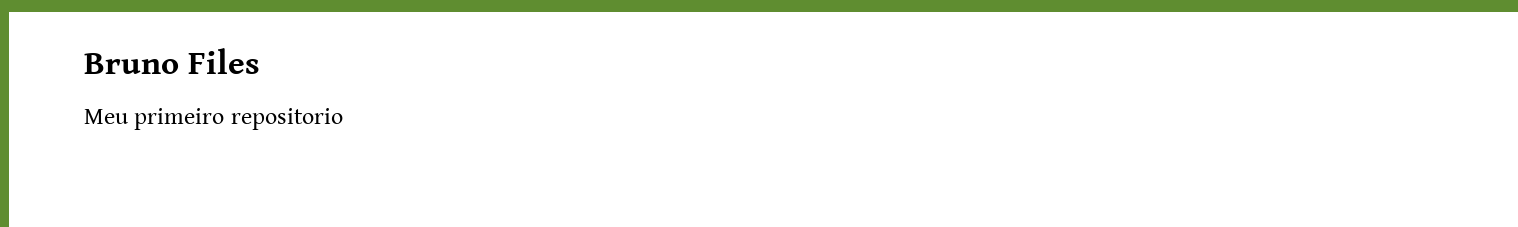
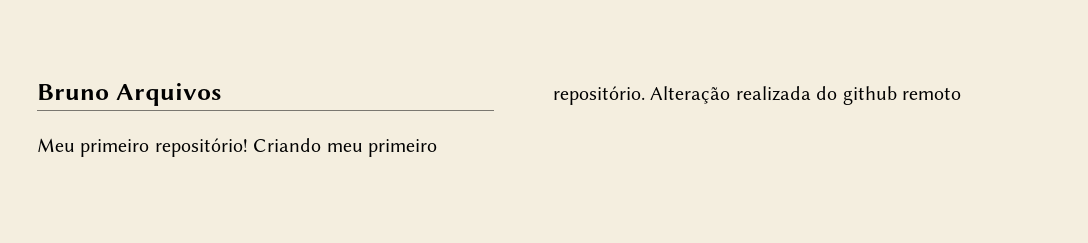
[188,48,261,74] Files -> [115,83,221,106] Arquivos
[230,108,343,130] repositorio -> [154,138,437,157] [553,86,961,105] repositório! Criando meu primeiro repositório. Alteração realizada do github remoto

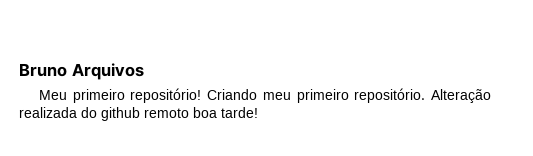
(961, 93) none -> [193,107,258,118] boa tarde!

